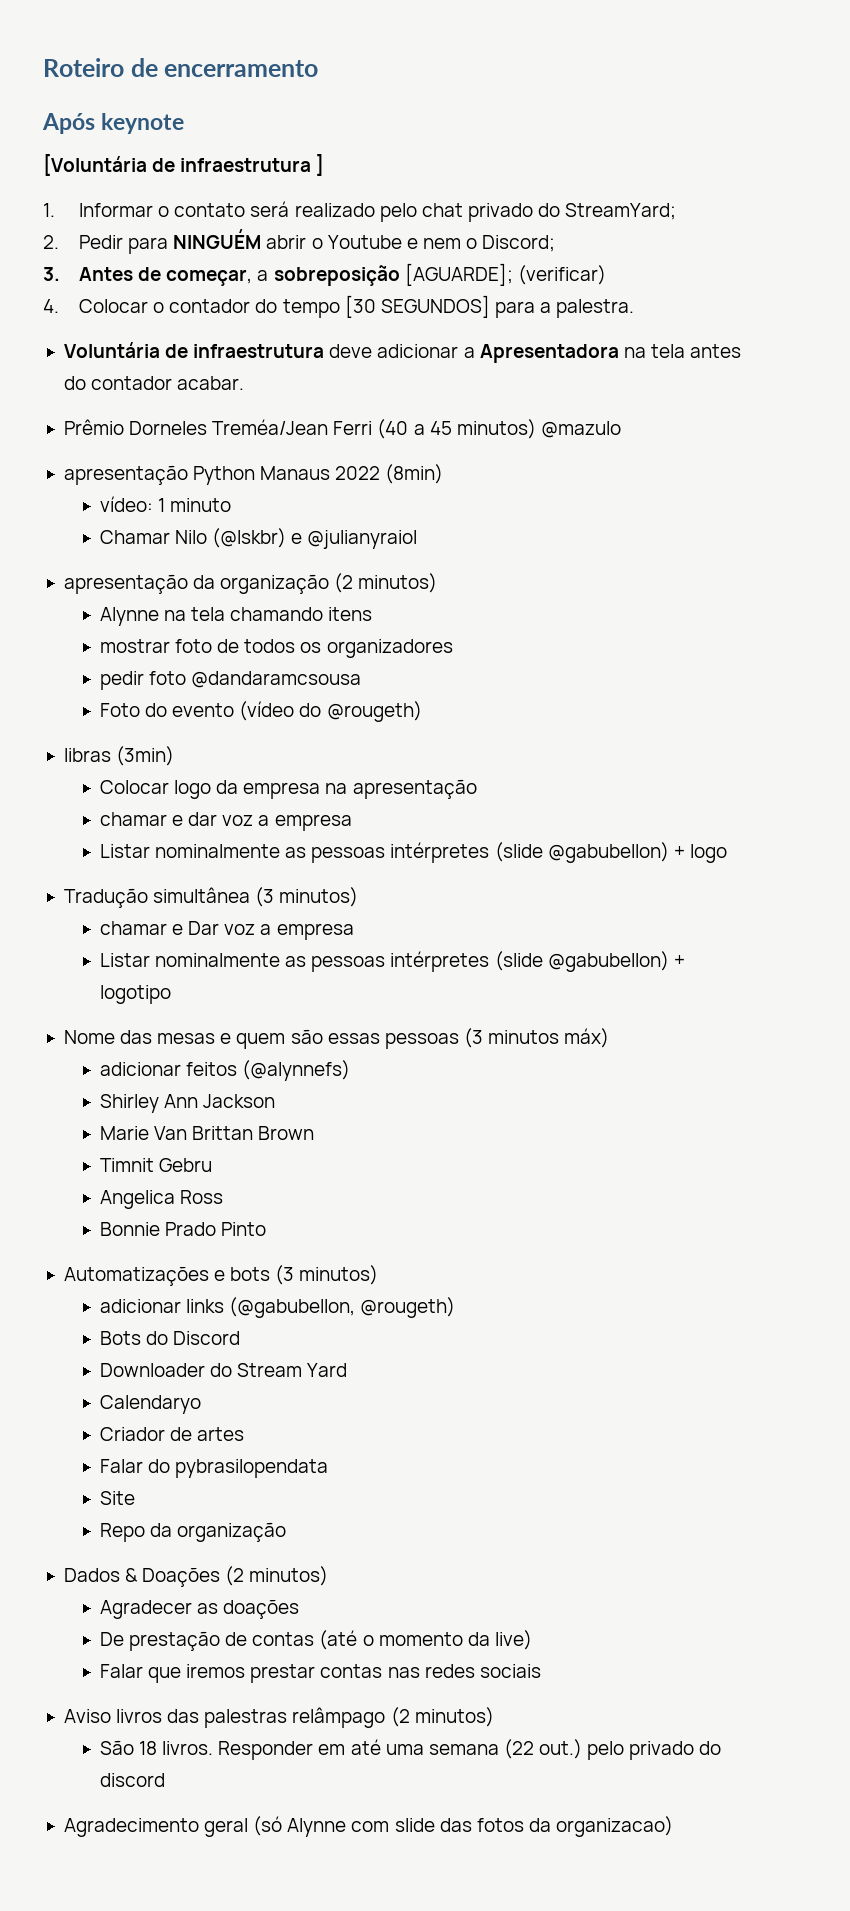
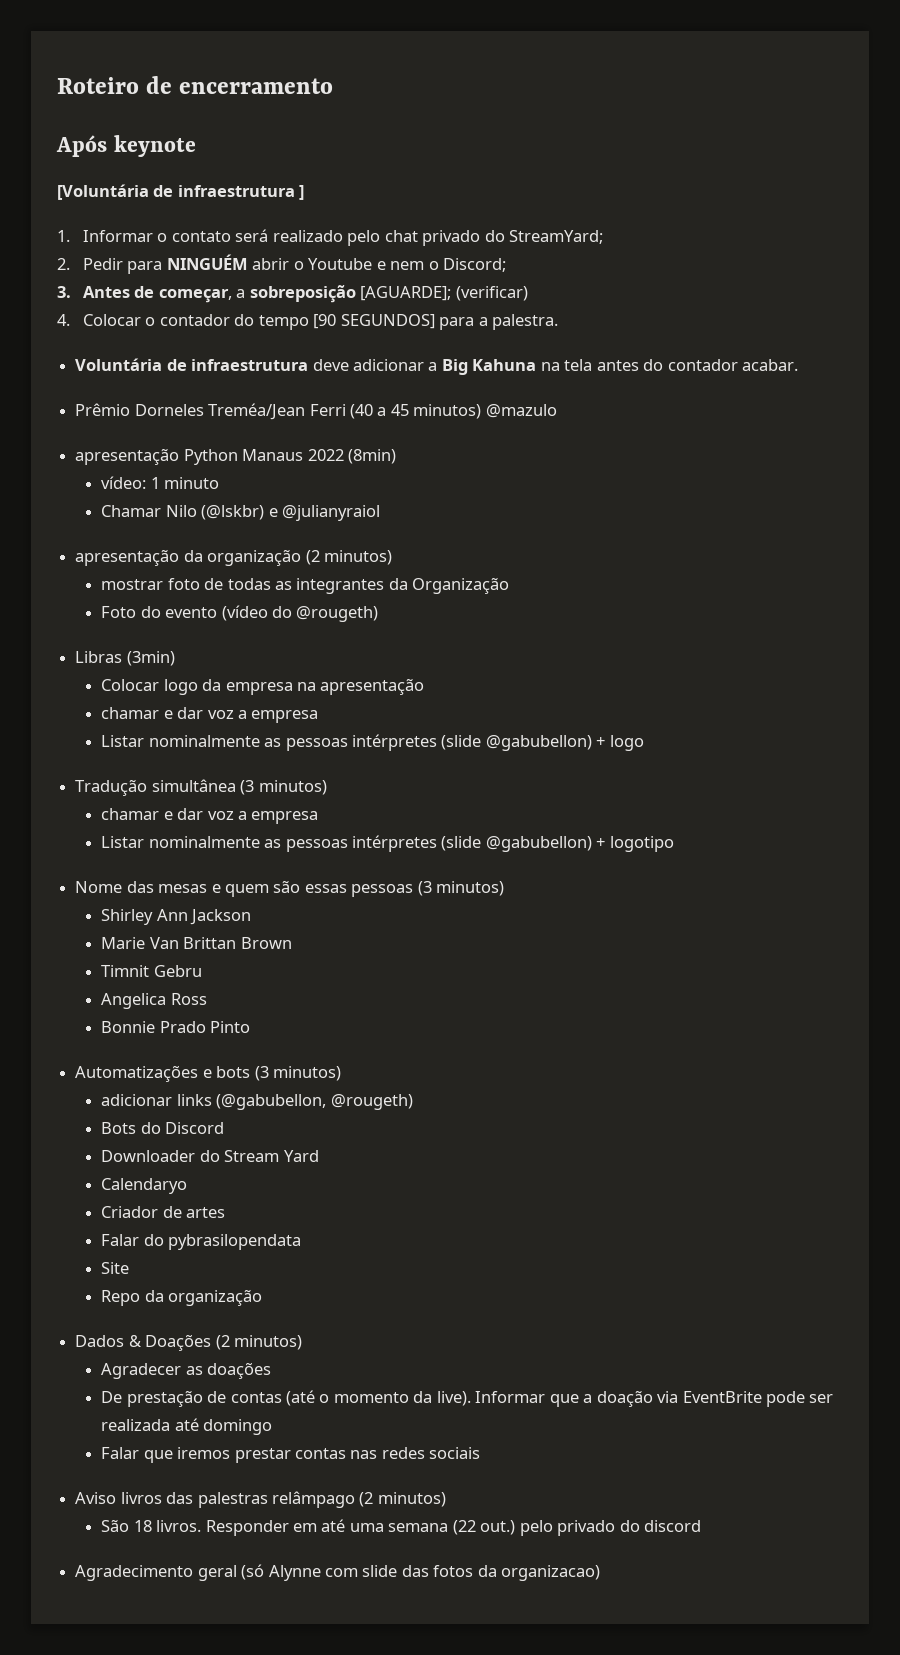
[344,295,376,318] [30 -> [313,314,337,329] [90
[479,344,619,363] Apresentadora -> [441,359,537,375] Big Kahuna
[99,607,373,626] [99,639,453,658] [99,671,362,690] Alynne na tela chamando itens // mostrar foto de todos os organizadores // pedir foto @dandaramcsousa -> [101,577,510,594] mostrar foto de todas as integrantes da Organização
[63,748,111,762] libras -> [75,651,123,663] Libras
[188,921,220,935] Dar -> [177,808,204,820] dar
[488,1028,610,1048] [99,1060,351,1081] minutos máx) // adicionar feitos (@alynnefs) -> [436,881,505,896] minutos)
[494,1630,532,1650] live) -> [436,1390,834,1407] [101,1418,273,1435] live). Informar que a doação via EventBrite pode ser realizada até domingo

